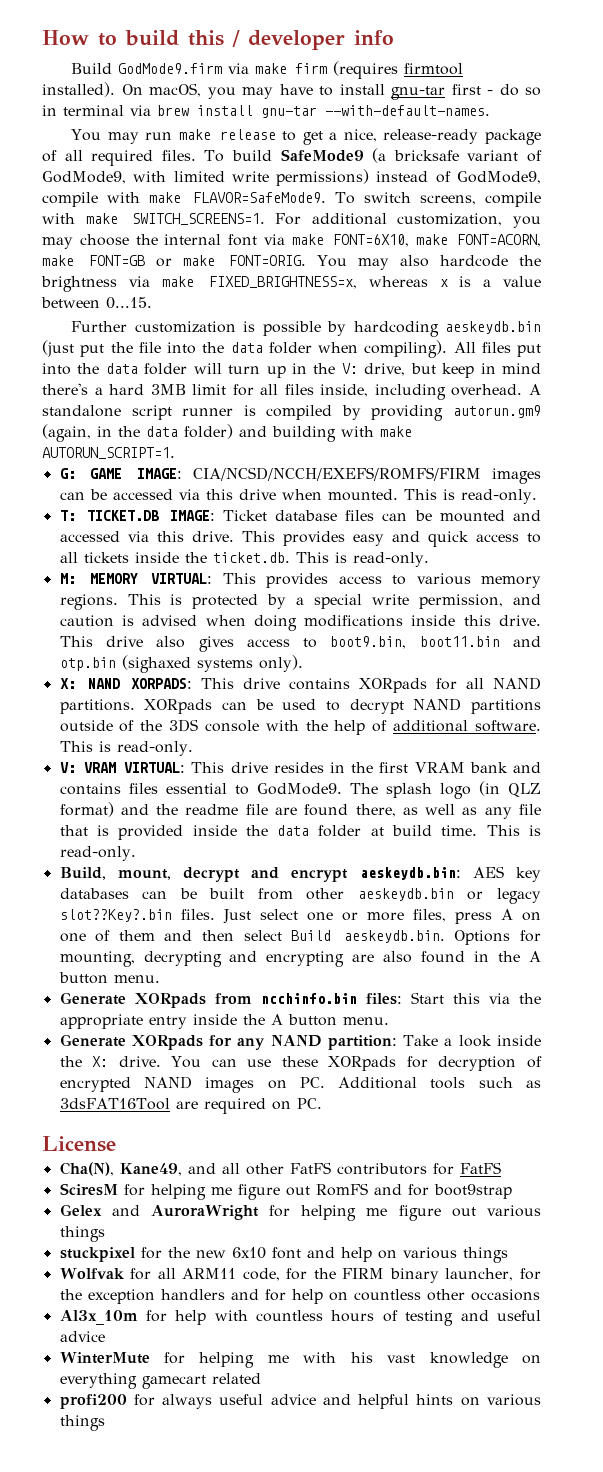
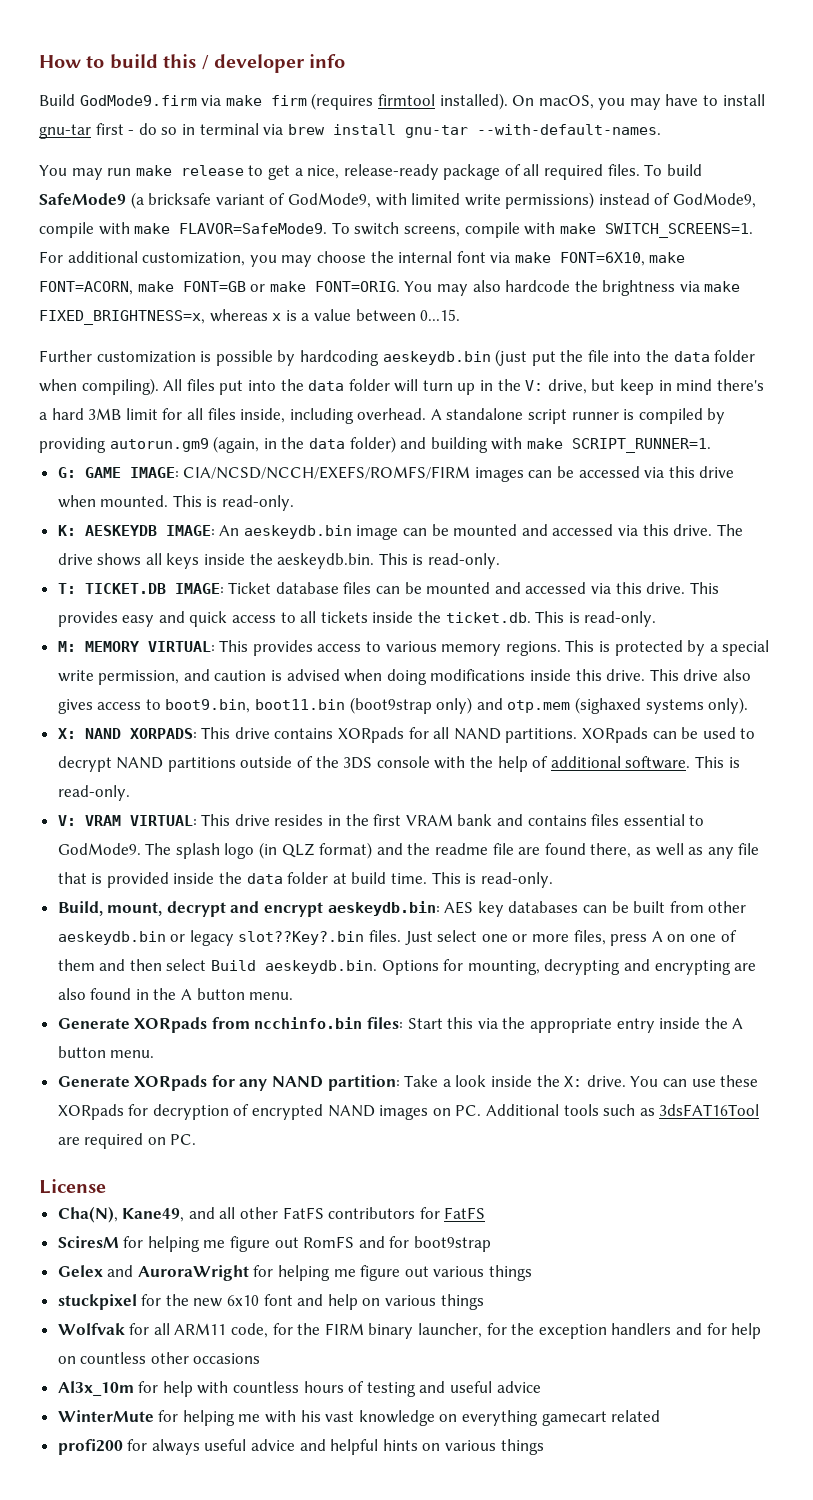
[42,447,175,459] AUTORUN_SCRIPT=1. -> [571,438,711,453] SCRIPT_RUNNER=1.
(537, 496) none -> [57,524,743,540] [57,553,501,569] // K: AESKEYDB IMAGE: An aeskeydb.bin image can be mounted and accessed via this drive. The drive shows all keys inside the aeskeydb.bin. This is read-only.
[513,636,541,647] [59,657,116,671] and otp.bin -> [349,697,571,714] (boot9strap only) and otp.mem

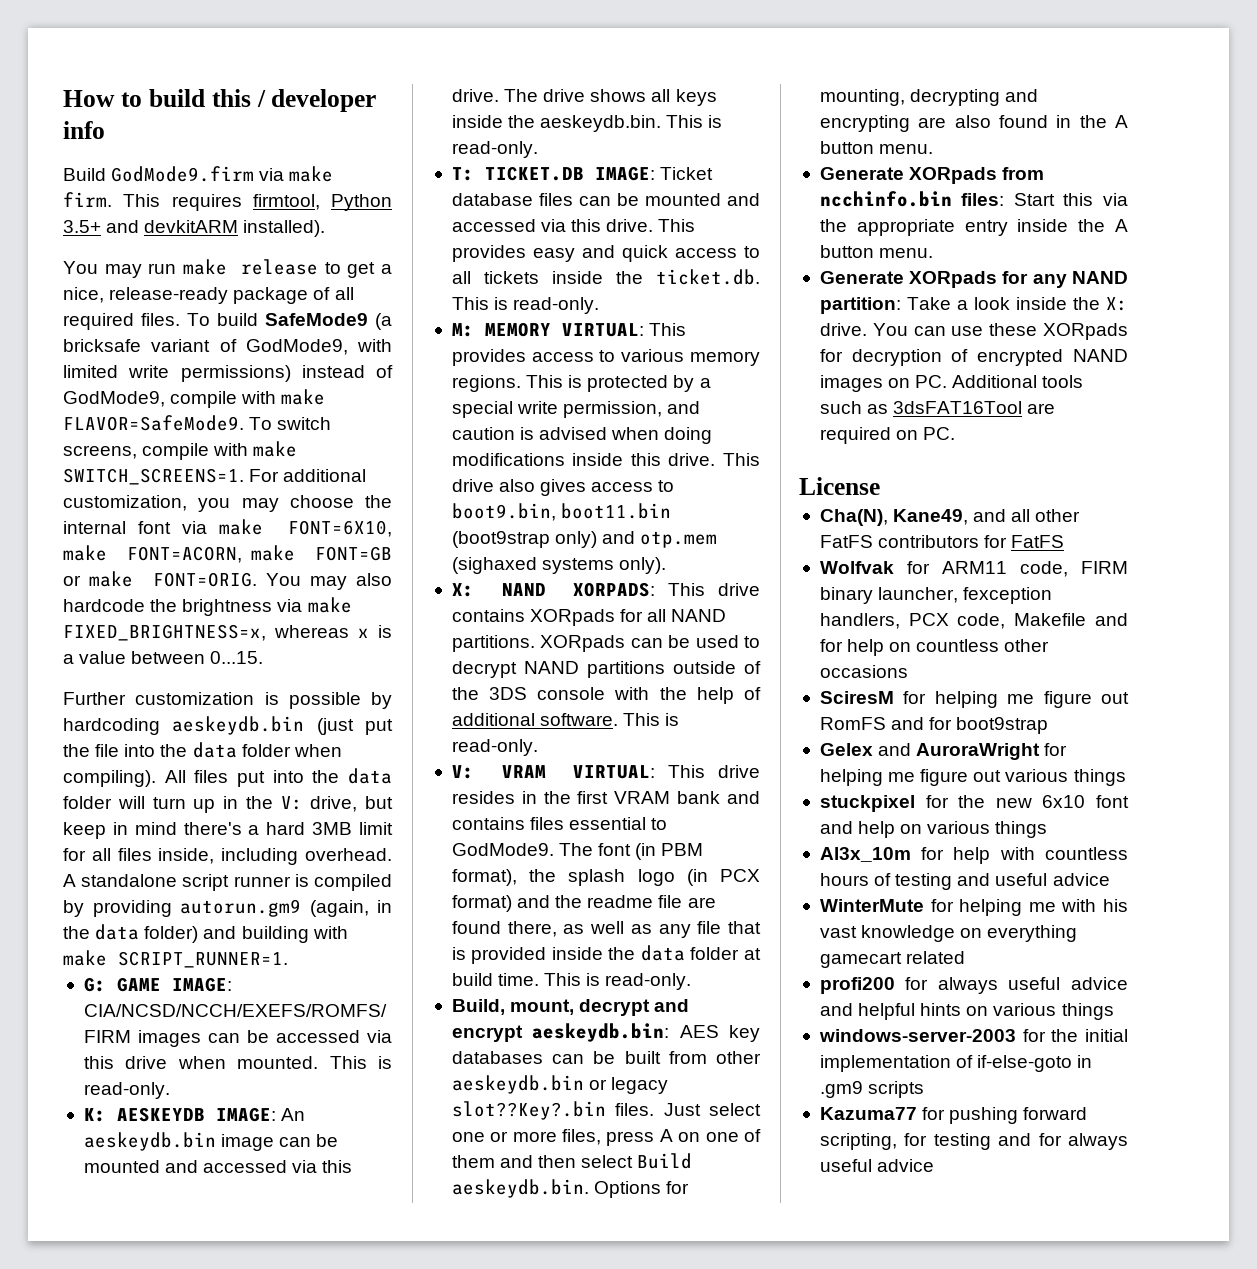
[270,93,765,110] [39,123,661,139] firm (requires firmtool installed). On macOS, you may have to install gnu-tar first - do so in terminal via brew install gnu-tar --with-default-names. -> [63,192,392,211] [63,220,326,237] firm. This requires firmtool, Python 3.5+ and devkitARM installed).
(172, 849) none -> [598,843,704,860] [451,869,557,886] font (in PBM format), the
[281,843,315,858] QLZ -> [720,869,760,882] PCX
(486, 1213) none -> [819,561,1128,577] [819,587,1053,604] [819,613,1128,629] [819,639,1050,656] [819,665,908,678] // Wolfvak for ARM11 code, FIRM binary launcher, fexception handlers, PCX code, Makefile and for help on countless other occasions
[57,1323,762,1339] [57,1352,261,1364] // Wolfvak for all ARM11 code, for the FIRM binary launcher, for the exception handlers and for help on countless other occasions -> (1048, 829) none
(544, 1447) none -> [818,1029,1128,1042] [819,1055,1093,1072] [819,1081,925,1098] [819,1107,1088,1124] [819,1133,1128,1150] [819,1159,935,1172] // windows-server-2003 for the initial implementation of if-else-goto in .gm9 scripts // Kazuma77 for pushing forward scripting, for testing and for always useful advice

